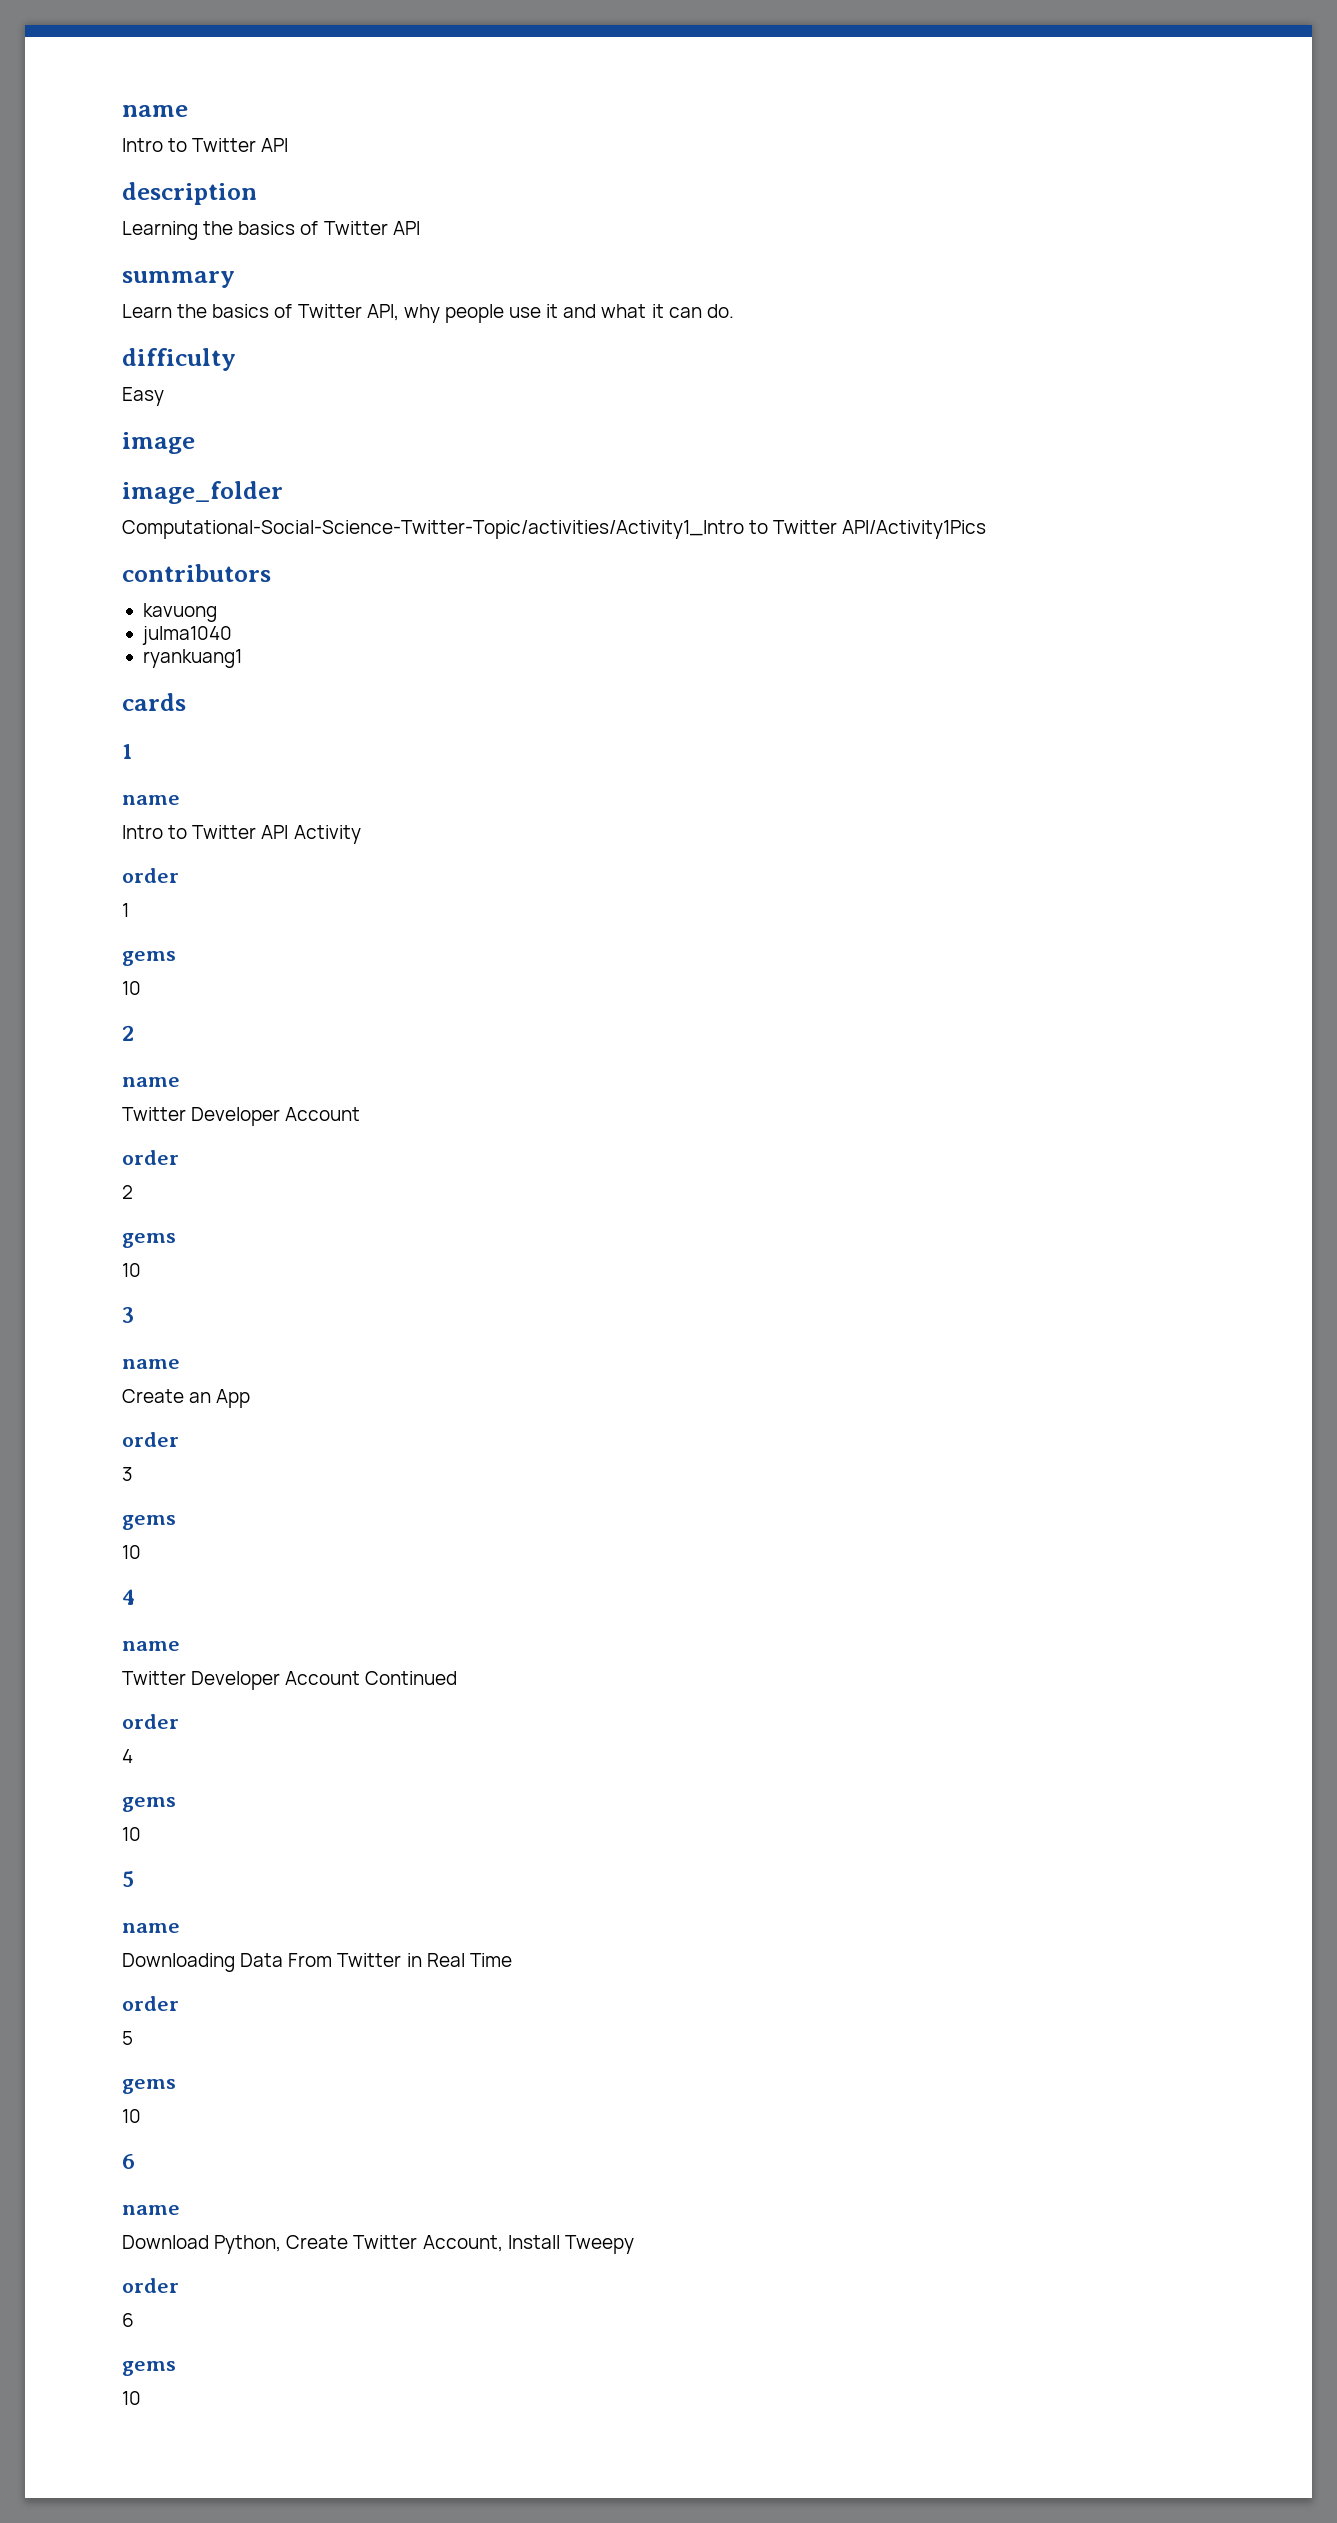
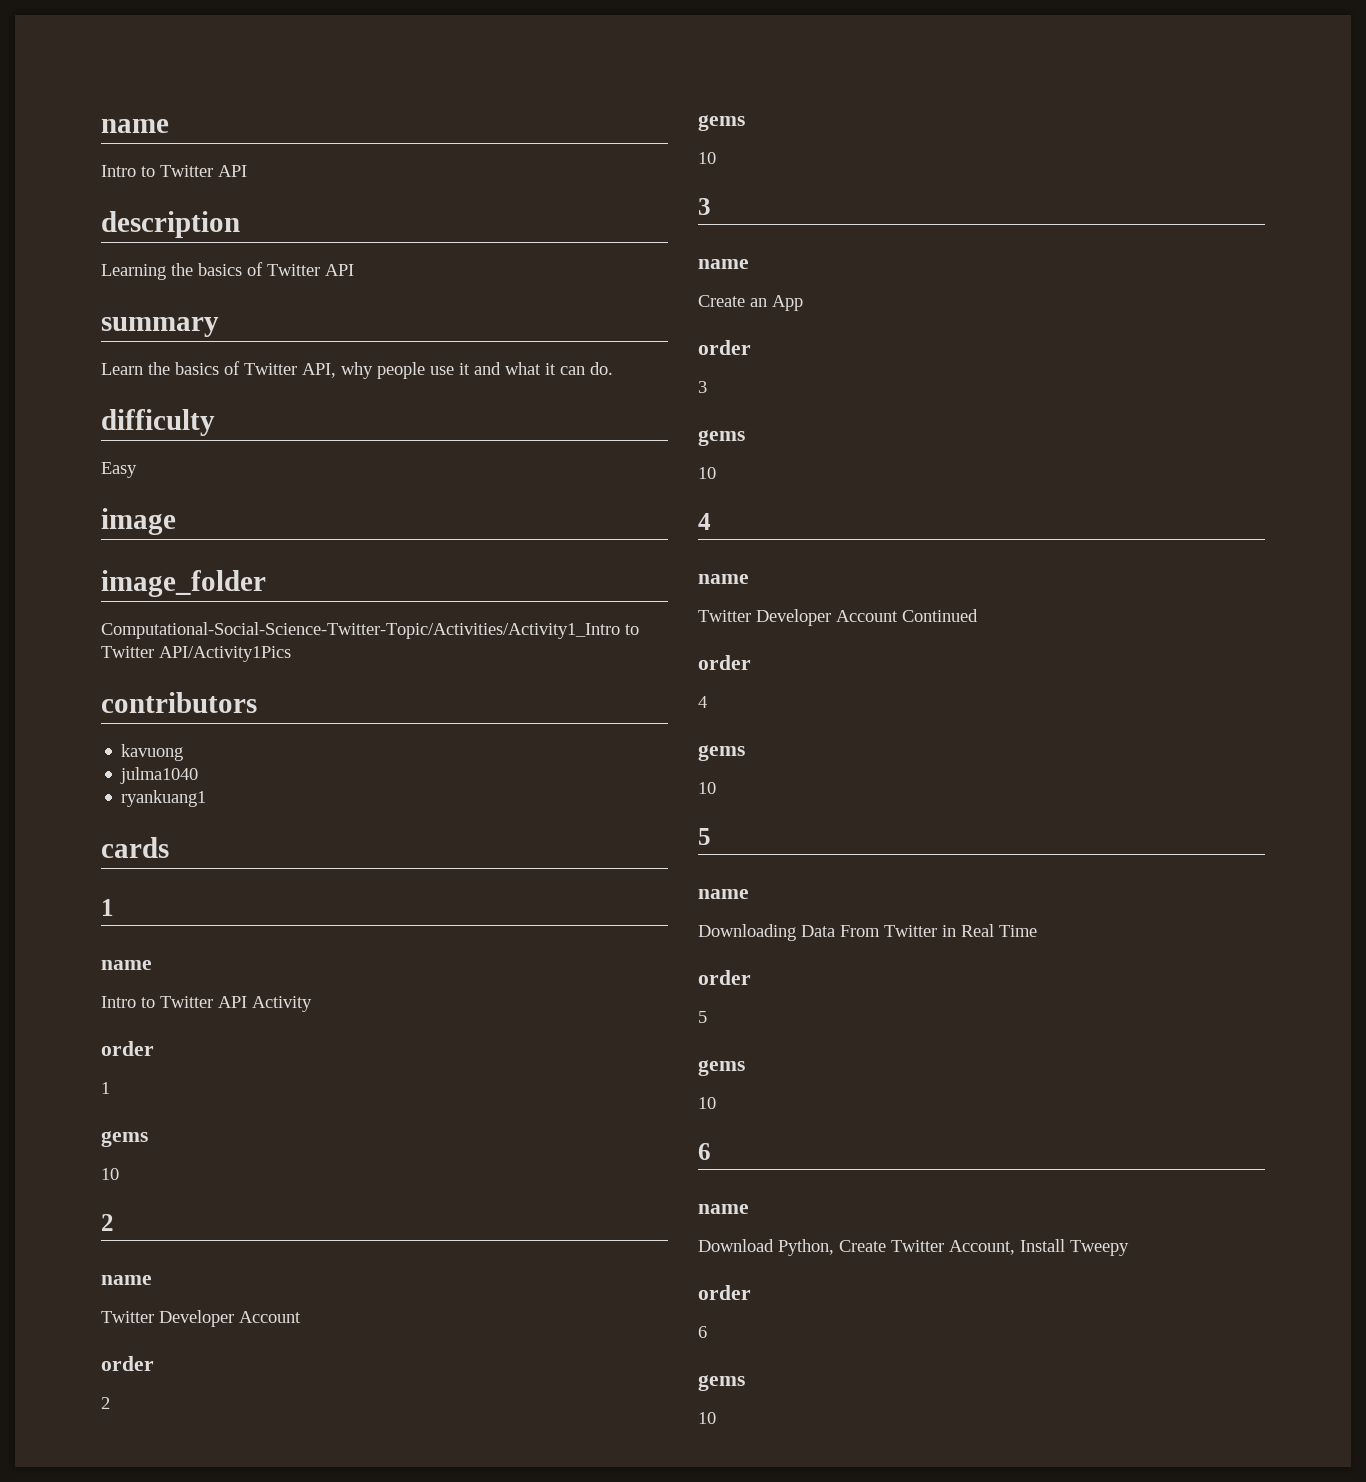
[122,520,744,539] Computational-Social-Science-Twitter-Topic/activities/Activity1_Intro -> [101,622,620,639] Computational-Social-Science-Twitter-Topic/Activities/Activity1_Intro

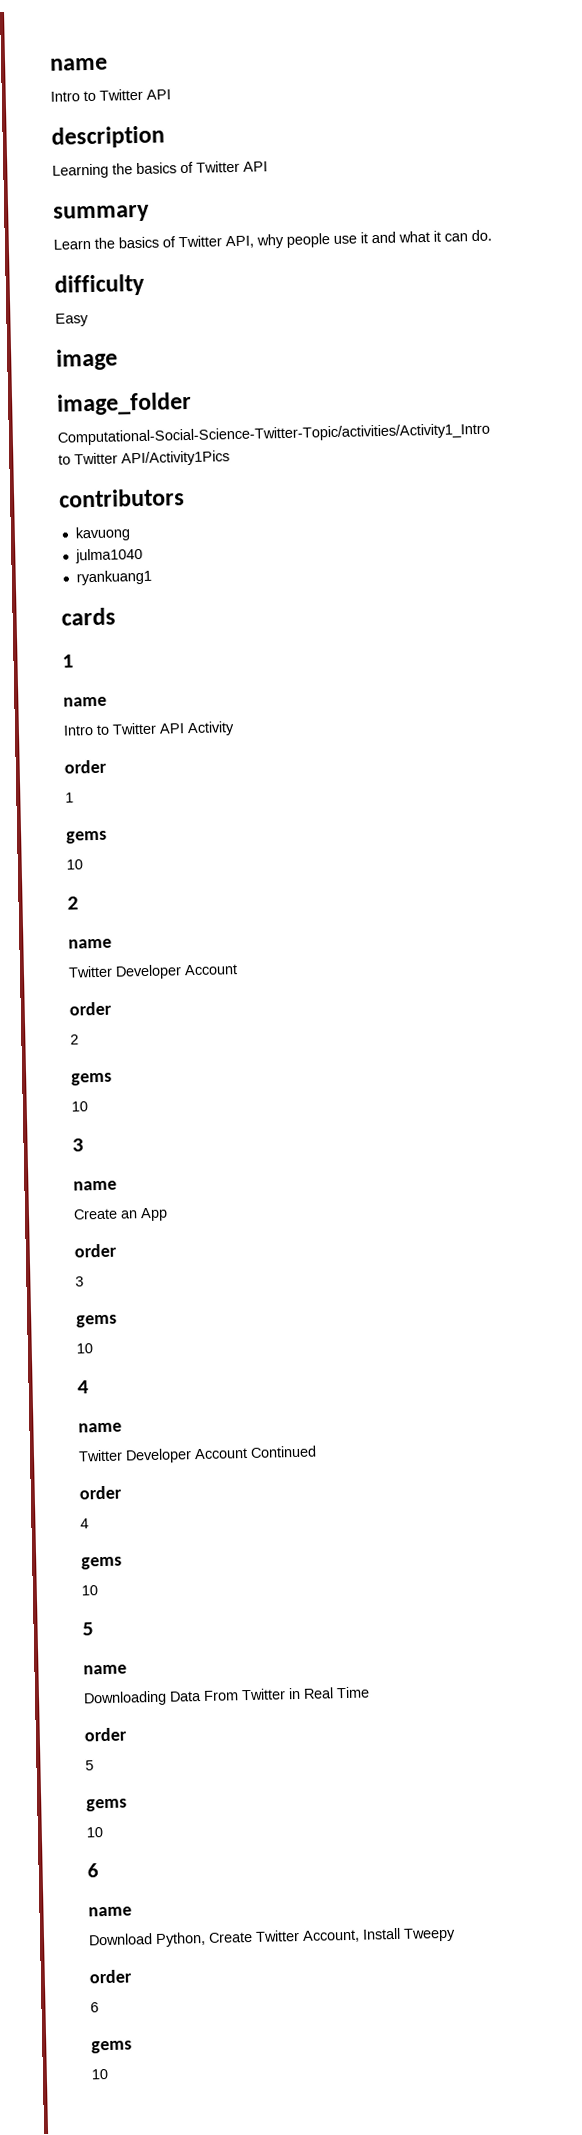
[101,622,620,639] Computational-Social-Science-Twitter-Topic/Activities/Activity1_Intro -> [57,422,490,446] Computational-Social-Science-Twitter-Topic/activities/Activity1_Intro

